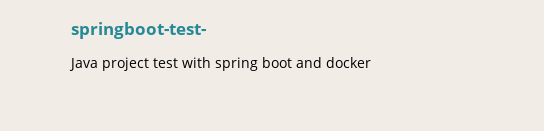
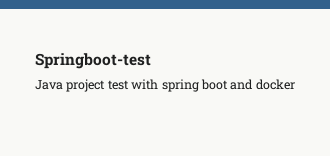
[71,22,206,39] springboot-test- -> [35,53,151,69] Springboot-test

